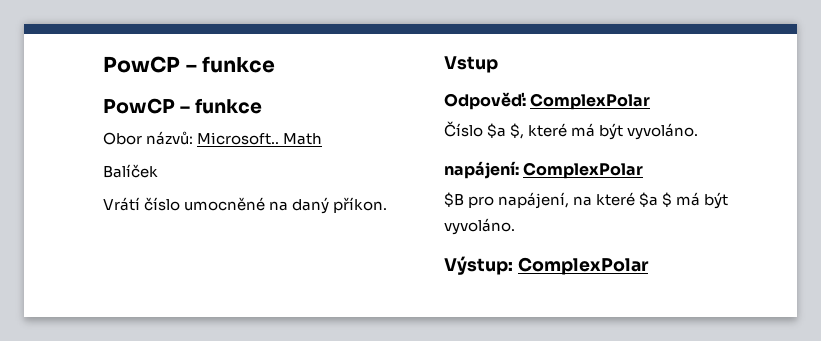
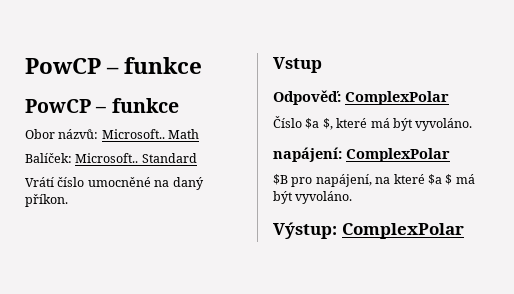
[103,164,158,178] Balíček -> [25,153,197,163] Balíček: Microsoft.. Standard

